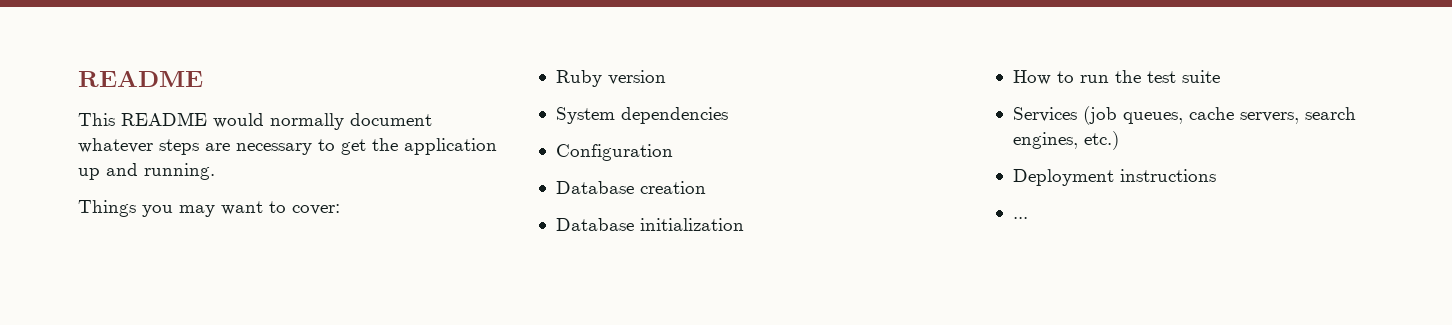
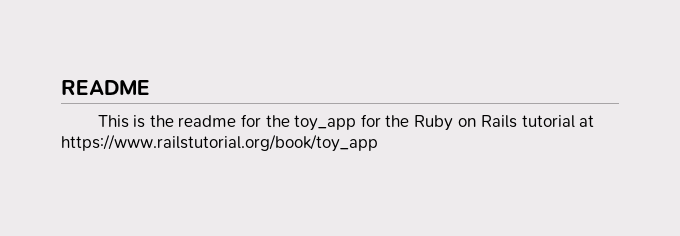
[121,112,432,130] [78,138,497,155] [78,163,215,180] [78,200,340,217] [555,70,666,87] [555,107,728,124] [555,144,673,161] [555,181,706,194] [555,218,744,231] [1012,70,1220,85] [1012,106,1356,125] [1012,131,1119,150] [1012,169,1216,186] [1012,217,1028,219] README would normally document whatever steps are necessary to get the application up and running. // Things you may want to cover: // Ruby version // System dependencies // Configuration // Database creation // Database initialization // How to run the test suite // Services (job queues, cache servers, search engines, etc.) // Deployment instructions // ... -> [133,114,595,131] [61,134,378,152] is the readme for the toy_app for the Ruby on Rails tutorial at https://www.railstutorial.org/book/toy_app

